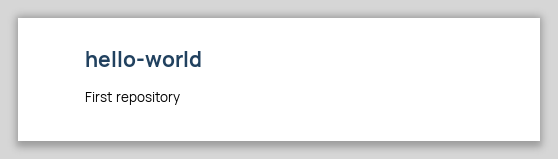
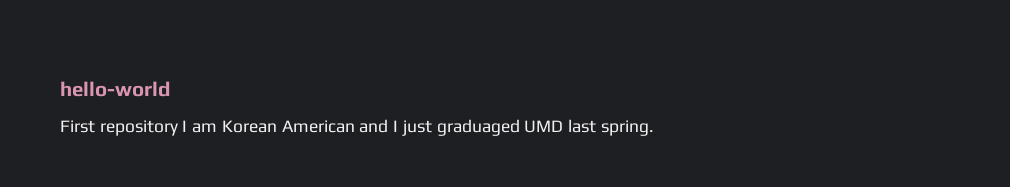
(180, 98) none -> [182,119,653,136] I am Korean American and I just graduaged UMD last spring.

